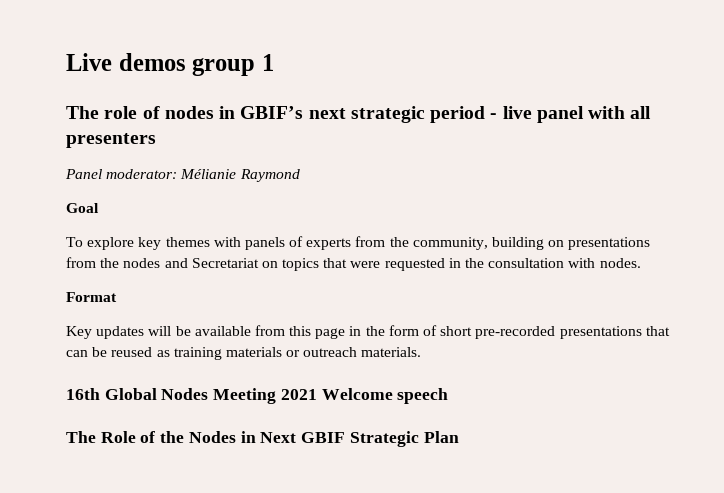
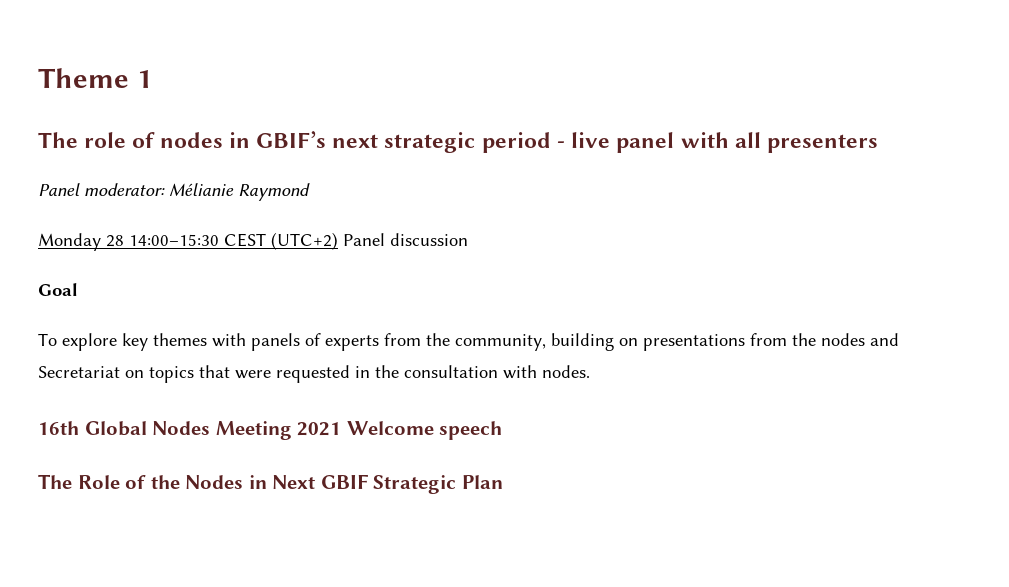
[66,53,256,76] Live demos group -> [38,68,129,88] Theme
(300, 175) none -> [38,232,468,251] // Monday 28 14:00–15:30 CEST (UTC+2) Panel discussion
[66,292,117,302] [66,325,670,339] [66,347,422,360] // Format // Key updates will be available from this page in the form of short pre-recorded presentations that can be reused as training materials or outreach materials. -> (590, 371) none

